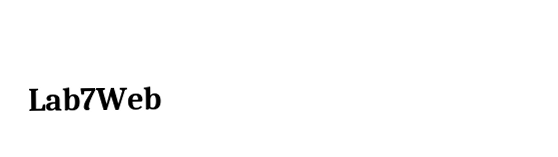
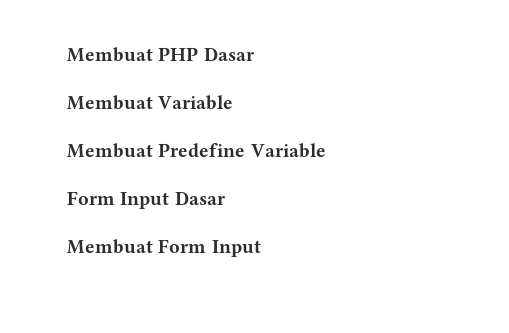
[28,86,162,111] Lab7Web -> [67,47,255,62] [67,95,234,110] [67,143,326,158] [67,191,226,209] [67,239,261,257] Membuat PHP Dasar // Membuat Variable // Membuat Predefine Variable // Form Input Dasar // Membuat Form Input

